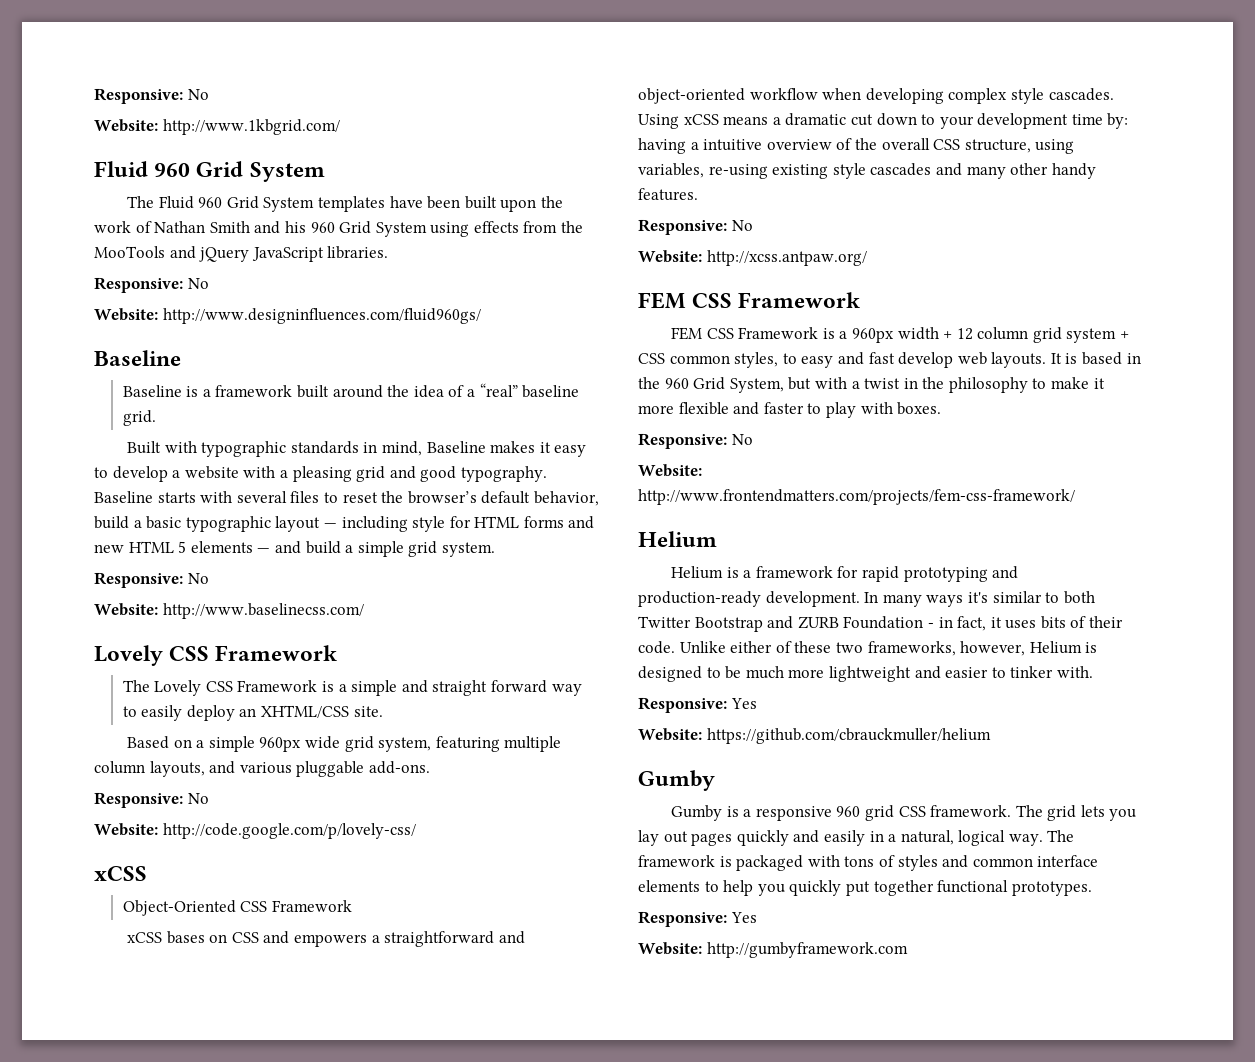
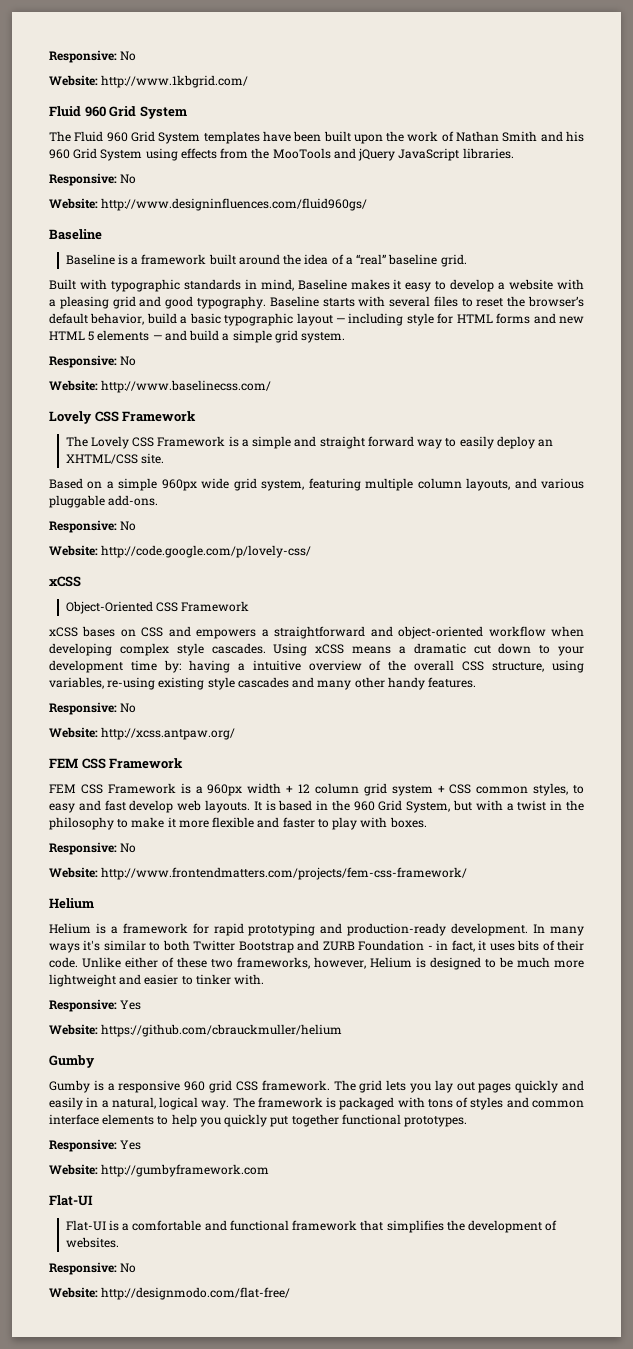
(908, 950) none -> [49,1195,93,1206] [65,1220,558,1233] [65,1237,119,1248] [49,1262,137,1275] [49,1287,291,1300] // Flat-UI // Flat-UI is a comfortable and functional framework that simplifies the development of websites. // Responsive: No // Website: http://designmodo.com/flat-free/

